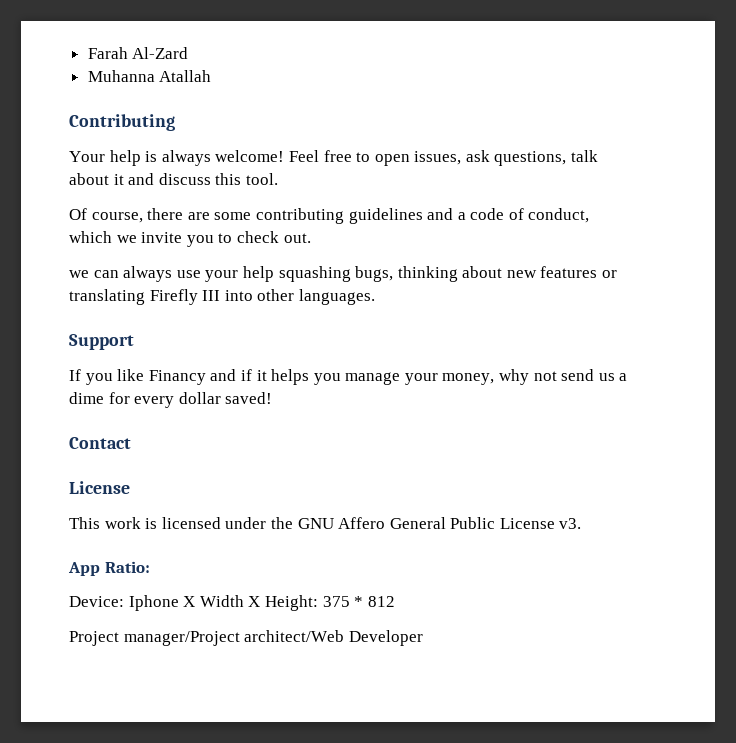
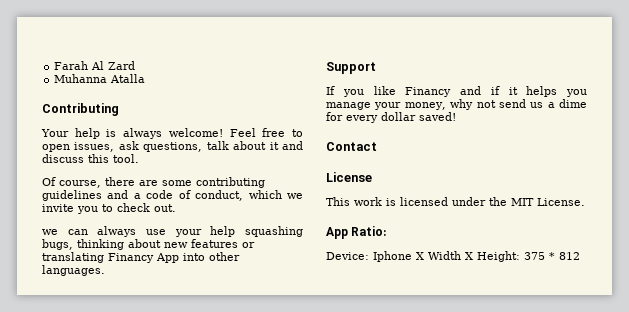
[132,47,189,59] Al-Zard -> [91,61,136,70] Al Zard
[159,70,212,82] Atallah -> [110,74,146,83] Atalla
[149,289,221,305] Firefly III -> [108,253,179,263] Financy App
[297,517,582,529] GNU Affero General Public License v3. -> [511,198,585,206] MIT License.
[69,630,423,646] // Project manager/Project architect/Web Developer -> (580, 256) none

